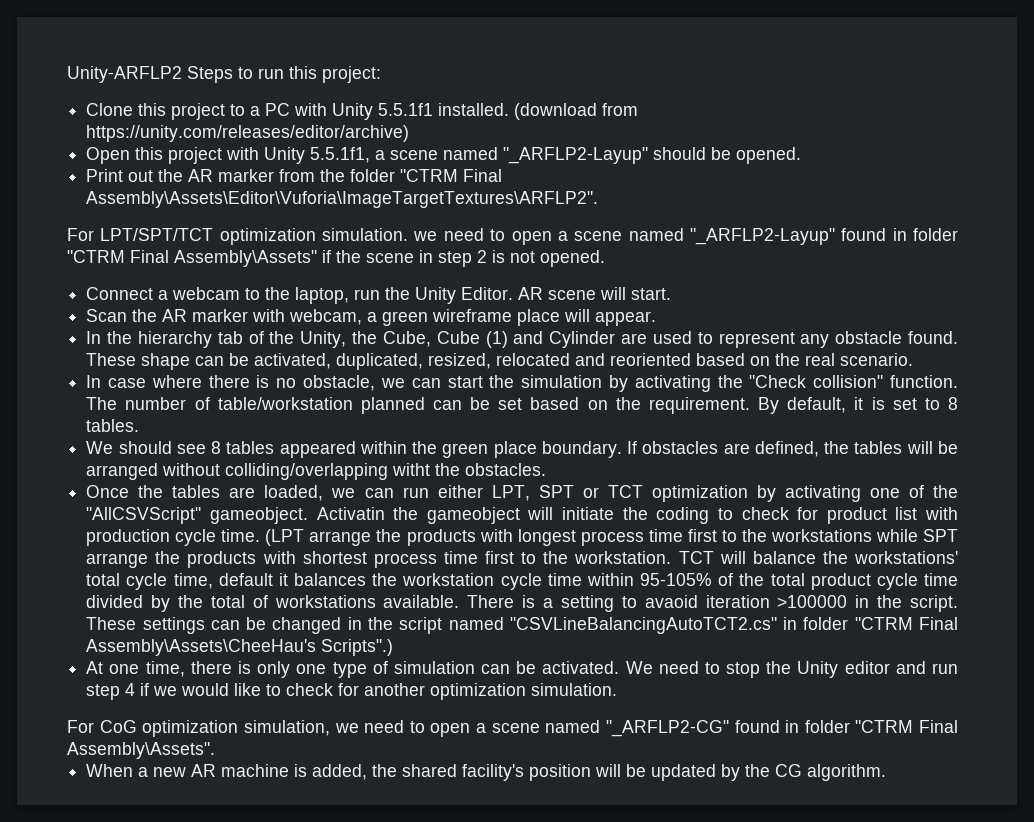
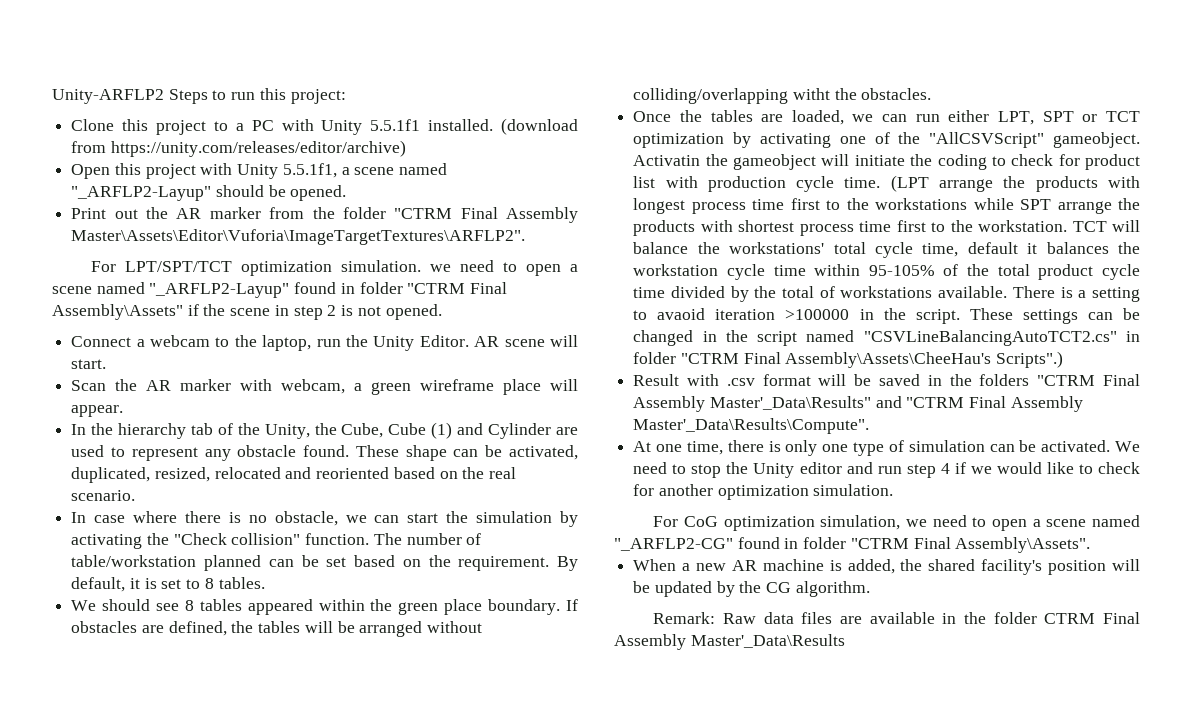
[86,191,599,208] Assembly\Assets\Editor\Vuforia\ImageTargetTextures\ARFLP2". -> [506,207,578,223] [71,229,526,245] Assembly Master\Assets\Editor\Vuforia\ImageTargetTextures\ARFLP2".
(394, 647) none -> [633,374,1140,386] [633,396,1083,412] [633,418,870,434] // Result with .csv format will be saved in the folders "CTRM Final Assembly Master'_Data\Results" and "CTRM Final Assembly Master'_Data\Results\Compute".
(887, 772) none -> [653,612,1140,624] [614,634,845,650] // Remark: Raw data files are available in the folder CTRM Final Assembly Master'_Data\Results

